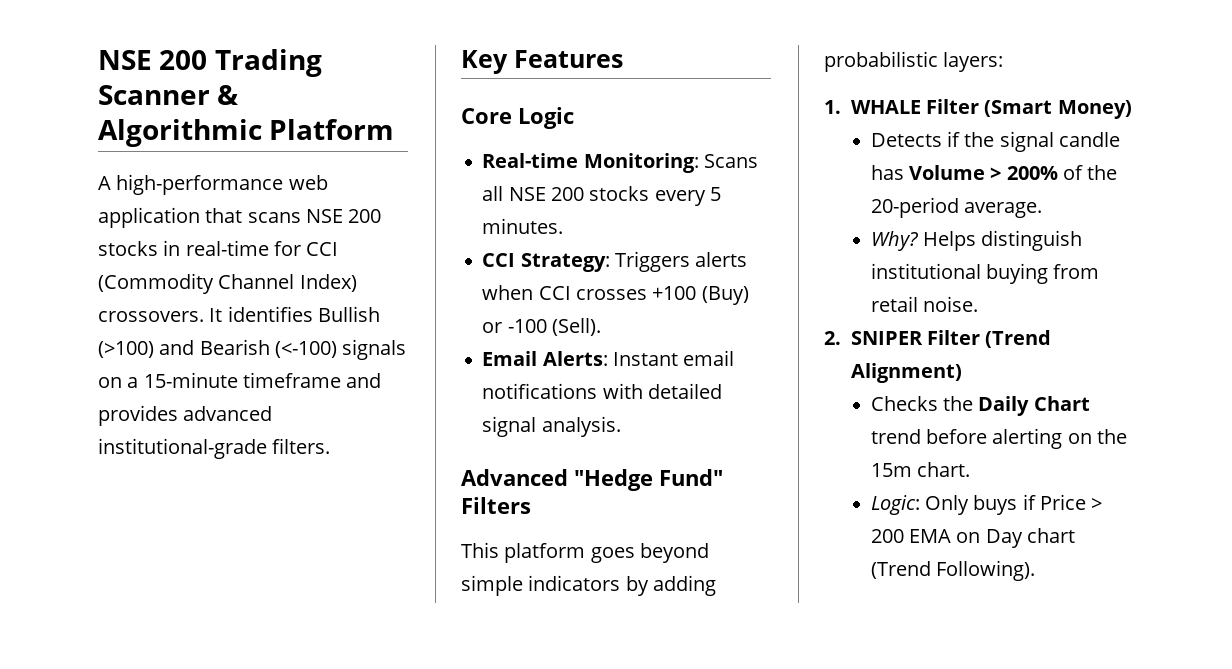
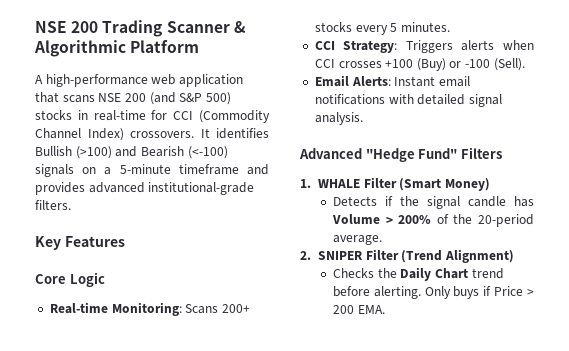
(382, 216) none -> [149,92,231,105] (and S&P 500)
[143,372,238,388] 15-minute -> [119,164,171,174] 5-minute
[482,186,584,201] all NSE 200 -> [221,304,250,313] 200+
[461,542,709,563] [461,575,716,596] [824,51,1004,72] // This platform goes beyond simple indicators by adding probabilistic layers: -> (502, 153) none
[870,230,1083,251] [870,263,1100,284] [870,296,978,312] // Why? Helps distinguish institutional buying from retail noise. -> (382, 240) none
[992,428,1127,449] [870,462,970,477] [870,495,920,515] alerting on the 15m chart. // Logic: -> [373,286,421,299] alerting.
[908,528,1075,548] [870,560,1035,581] EMA on Day chart (Trend Following). -> [357,305,385,314] EMA.

